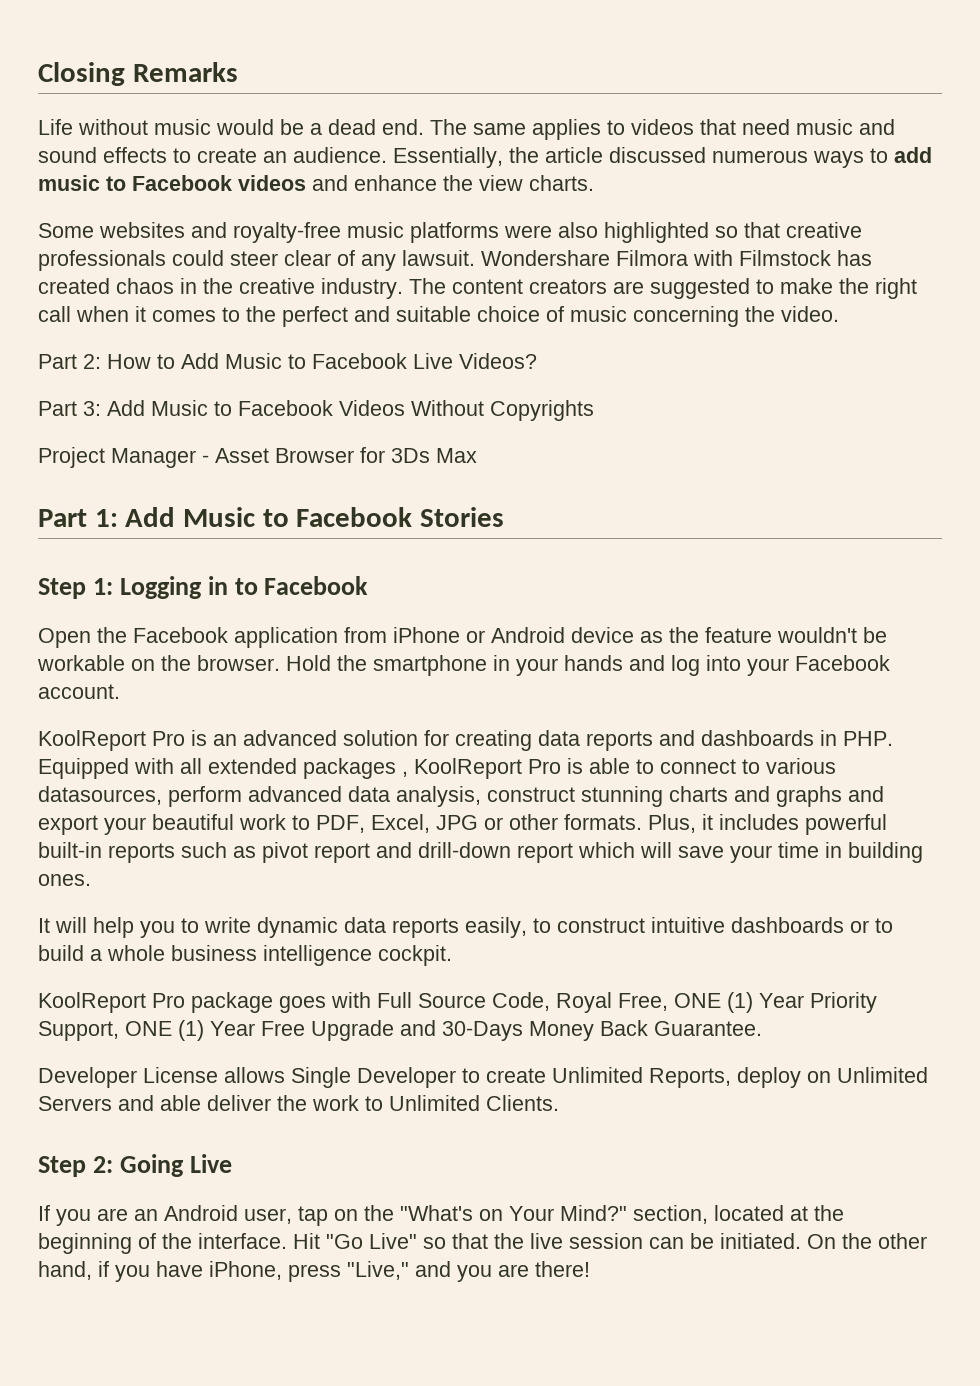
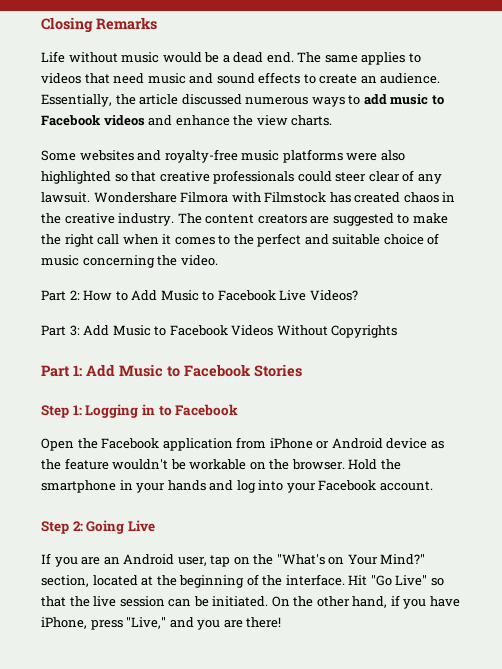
[38,447,477,468] // Project Manager - Asset Browser for 3Ds Max -> (398, 331) none
[38,730,893,751] [38,758,836,779] [38,786,884,807] [38,814,887,835] [38,842,923,863] [38,874,91,886] [38,917,893,938] [38,945,452,966] [38,992,877,1013] [38,1020,762,1041] [38,1067,928,1088] [38,1095,559,1111] // KoolReport Pro is an advanced solution for creating data reports and dashboards in PHP. Equipped with all extended packages , KoolReport Pro is able to connect to various datasources, perform advanced data analysis, construct stunning charts and graphs and export your beautiful work to PDF, Excel, JPG or other formats. Plus, it includes powerful built-in reports such as pivot report and drill-down report which will save your time in building ones. // It will help you to write dynamic data reports easily, to construct intuitive dashboards or to build a whole business intelligence cockpit. // KoolReport Pro package goes with Full Source Code, Royal Free, ONE (1) Year Priority Support, ONE (1) Year Free Upgrade and 30-Days Money Back Guarantee. // Developer License allows Single Developer to create Unlimited Reports, deploy on Unlimited Servers and able deliver the work to Unlimited Clients. -> (433, 486) none

